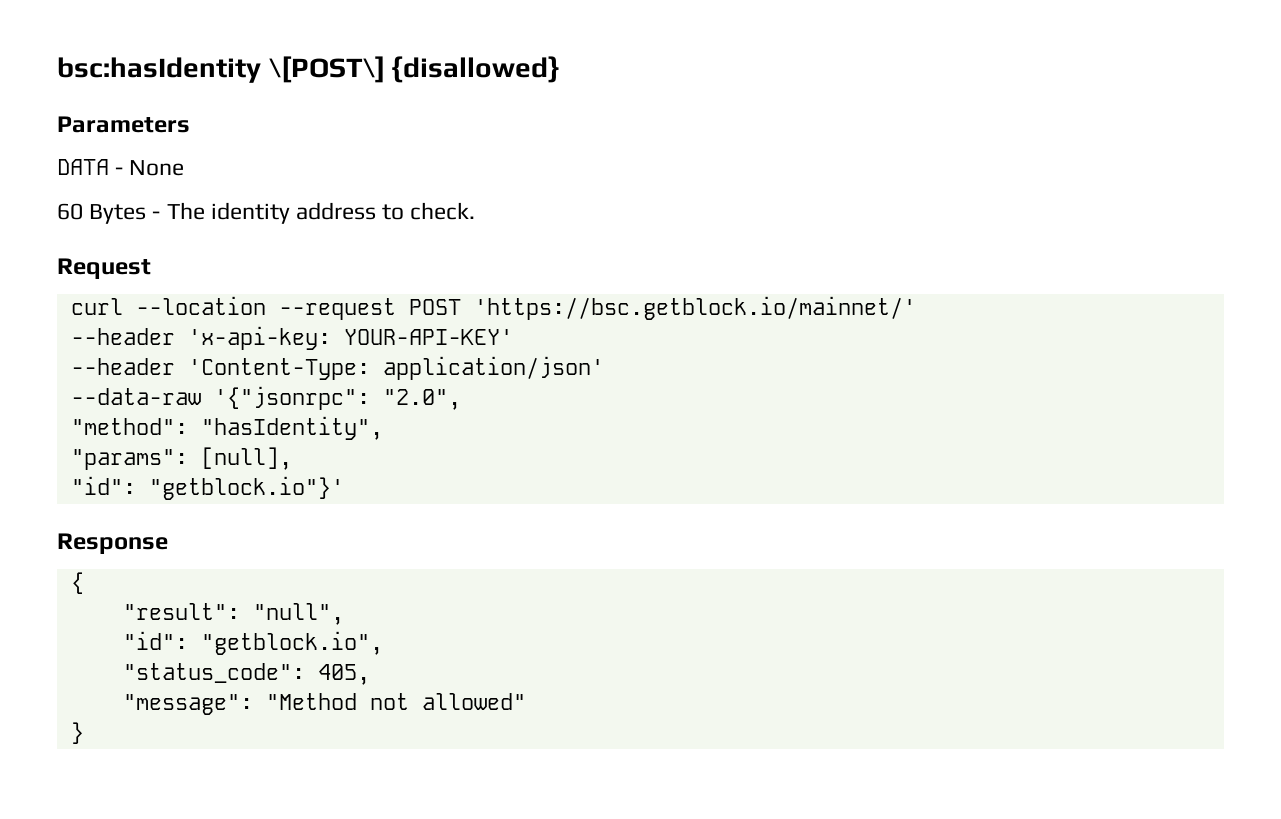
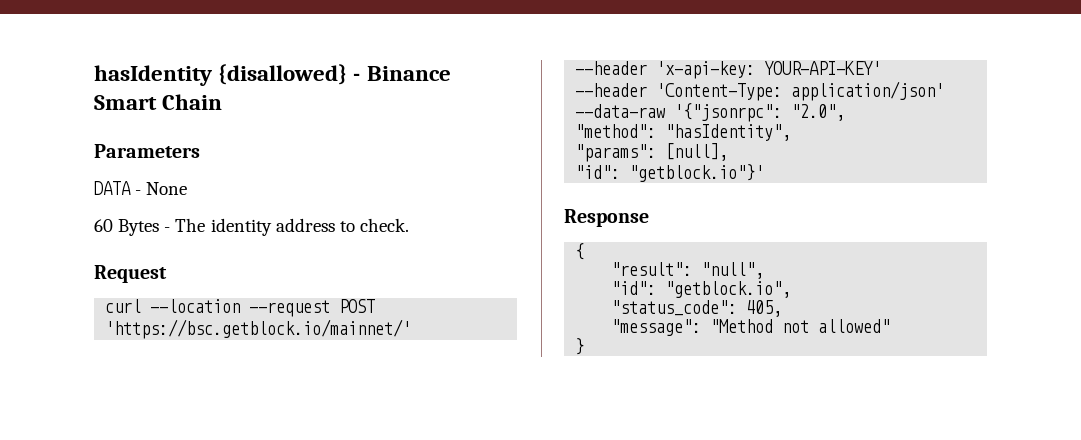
[57,56,385,83] bsc:hasIdentity \[POST\] -> [94,65,212,86] hasIdentity
(560, 69) none -> [353,66,451,81] [94,94,223,110] - Binance Smart Chain

